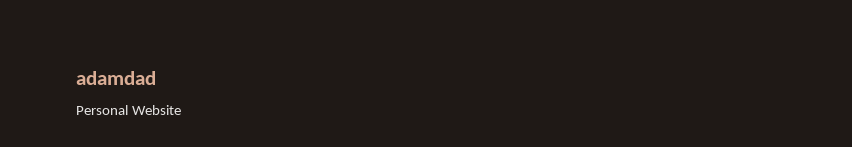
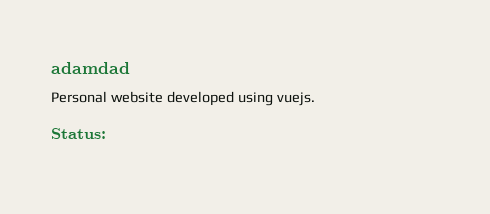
[131,105,181,115] Website -> [110,91,315,106] [51,128,106,139] website developed using vuejs. // Status:

